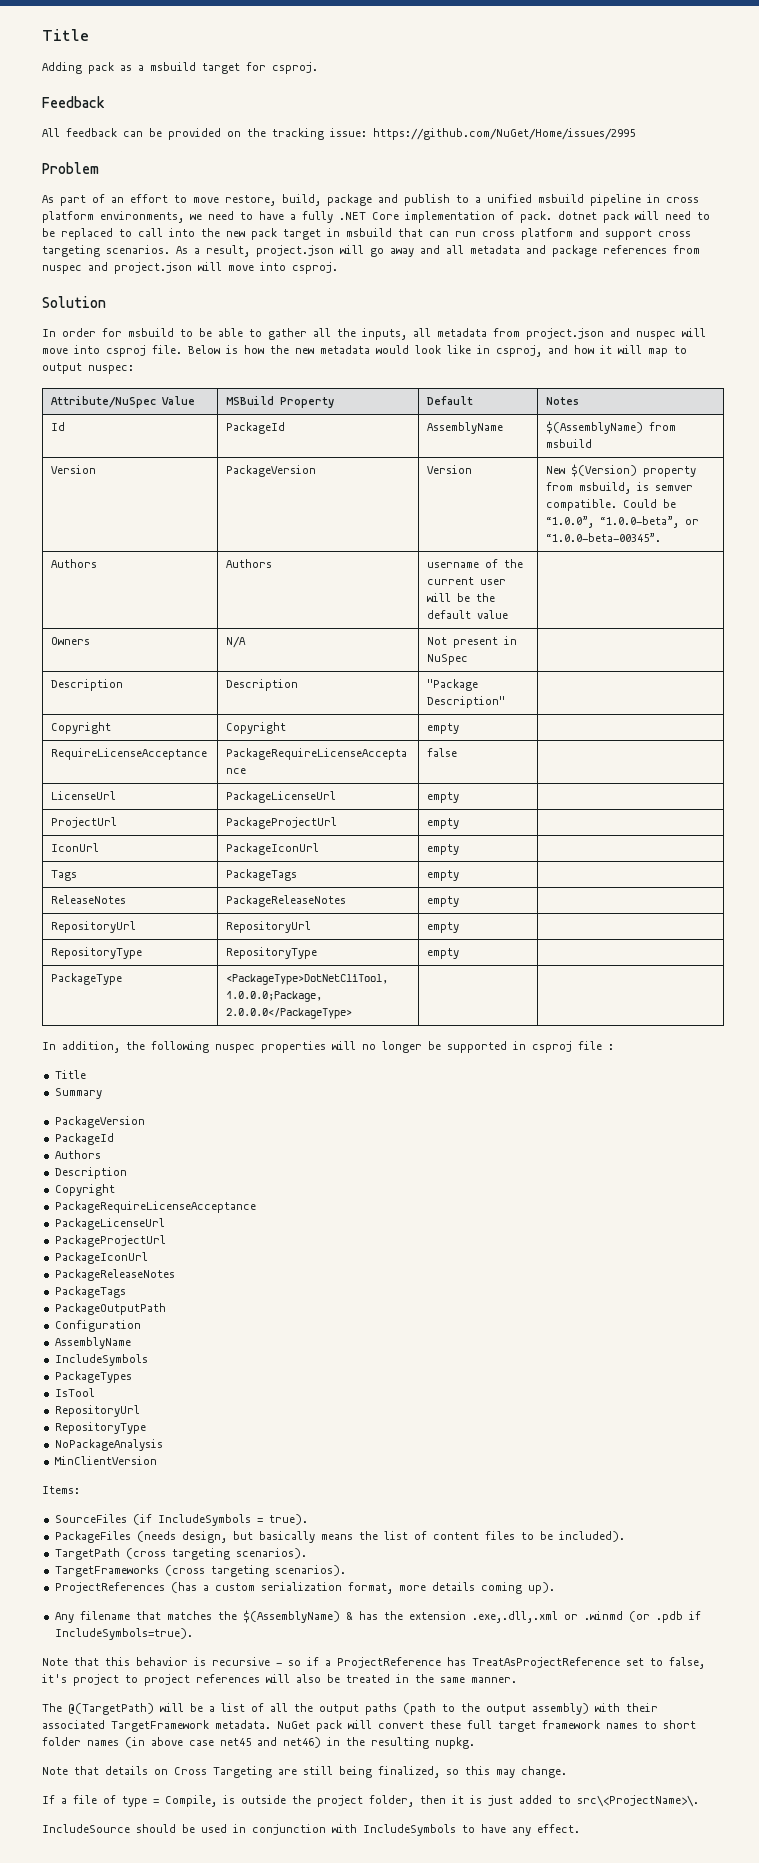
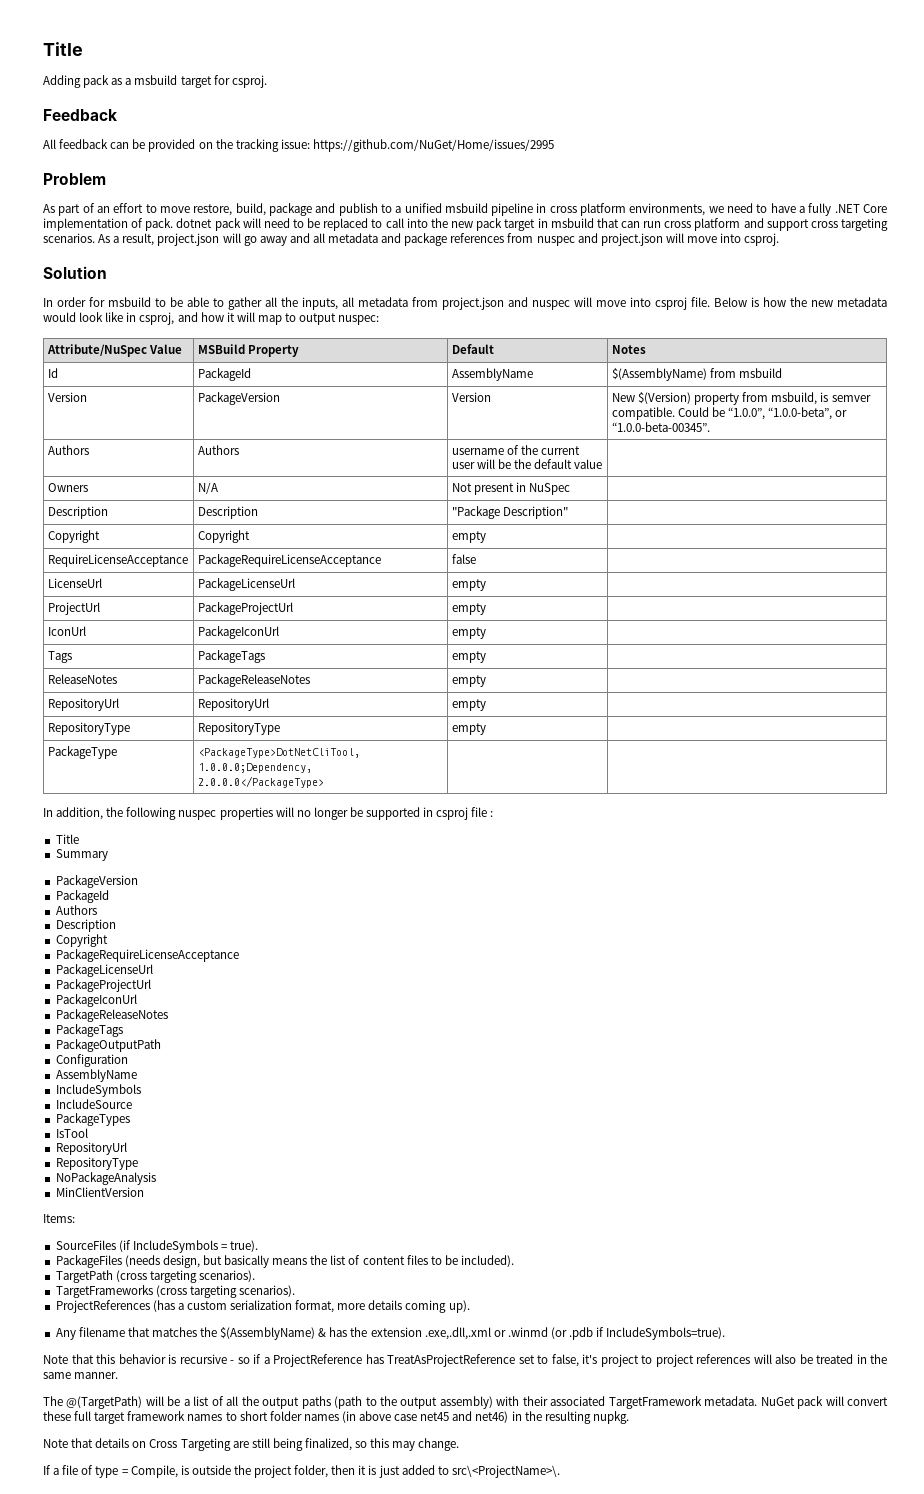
[226,991,323,1002] 1.0.0.0;Package, -> [197,763,312,773] 1.0.0.0;Dependency,
(148, 1360) none -> [55,1099,132,1109] // IncludeSource
[42,1824,580,1836] // IncludeSource should be used in conjunction with IncludeSymbols to have any effect. -> (560, 1471) none

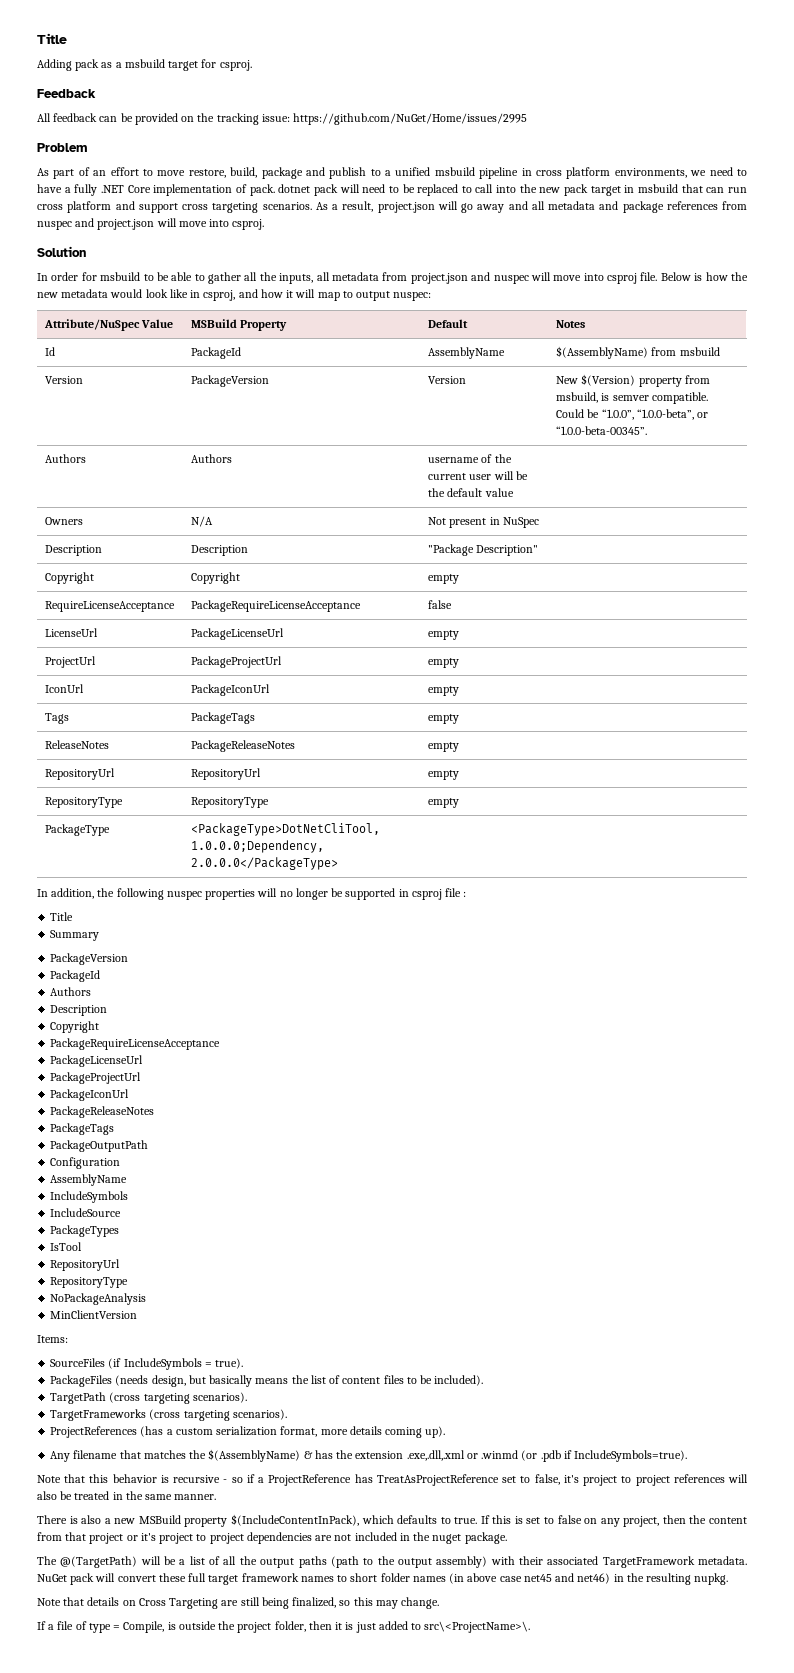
(119, 1375) none -> [37,1514,748,1527] [37,1532,507,1544] // There is also a new MSBuild property $(IncludeContentInPack), which defaults to true. If this is set to false on any project, then the content from that project or it's project to project dependencies are not included in the nuget package.

